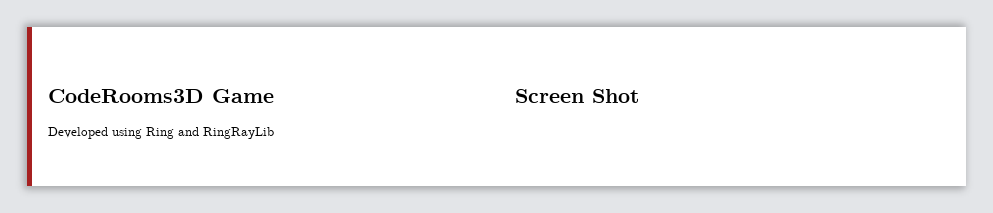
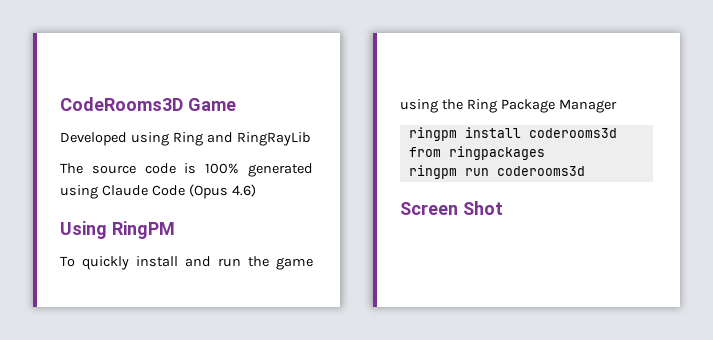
(274, 133) none -> [60,163,313,177] [60,184,256,199] [60,221,175,239] [60,256,313,270] [400,99,617,113] [408,127,617,141] [408,146,545,160] [408,165,585,179] // The source code is 100% generated using Claude Code (Opus 4.6) // Using RingPM // To quickly install and run the game using the Ring Package Manager // ringpm install coderooms3d from ringpackages // ringpm run coderooms3d

